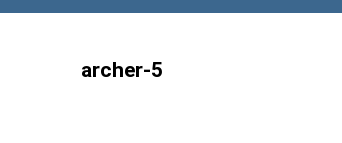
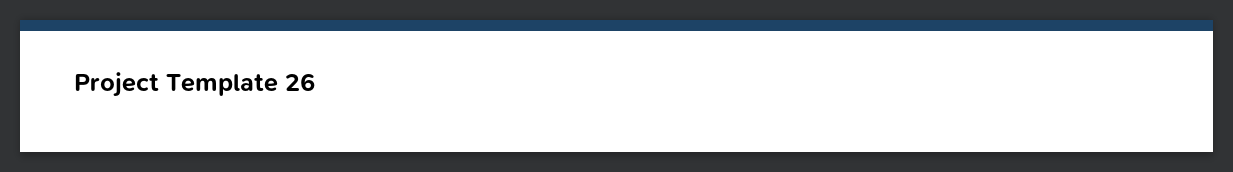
[81,62,163,77] archer-5 -> [74,72,315,97] Project Template 26

